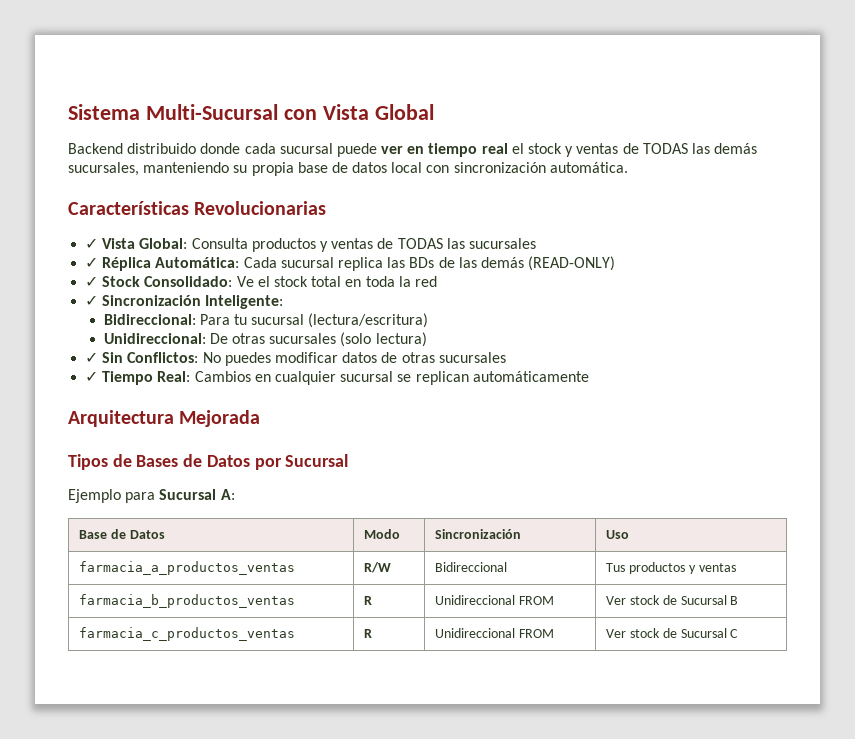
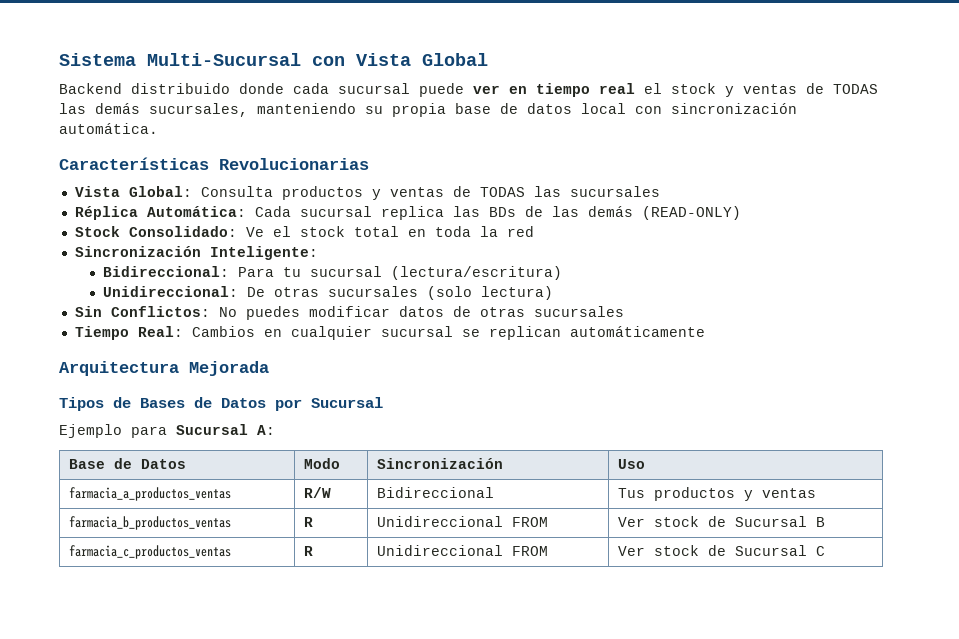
[85,238,99,249] ✓ -> (369, 164) none
[85,257,99,268] ✓ -> (660, 191) none
[85,276,99,287] ✓ -> (741, 213) none
[85,295,99,306] ✓ -> (534, 231) none
[85,352,99,363] ✓ -> (554, 293) none
[85,371,99,382] ✓ -> (624, 311) none

